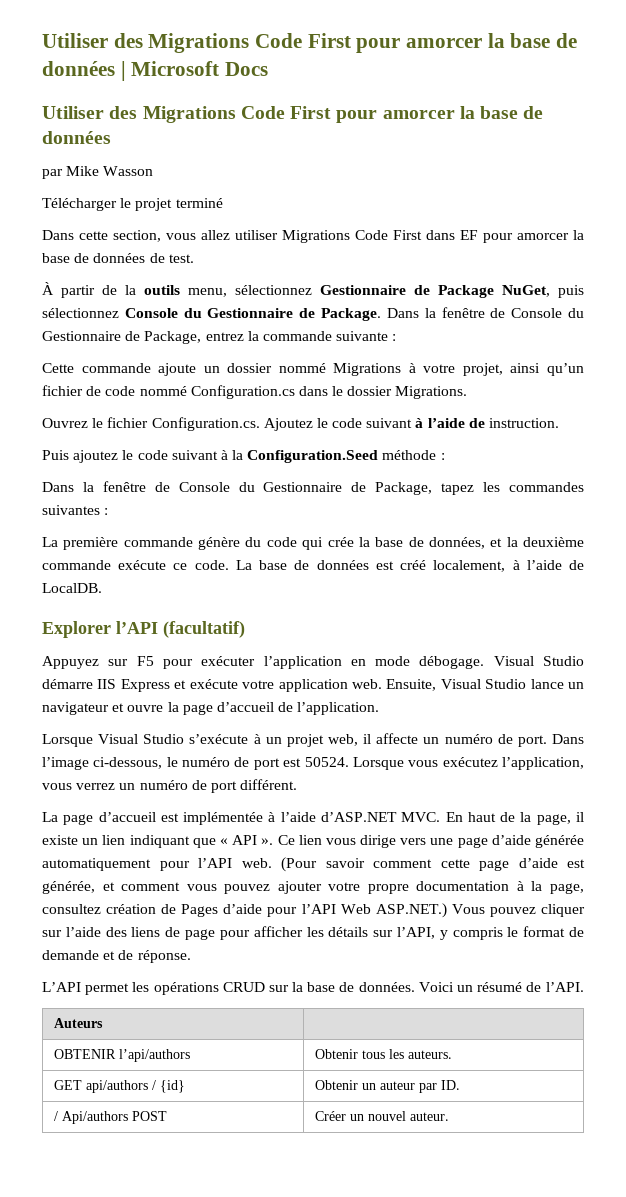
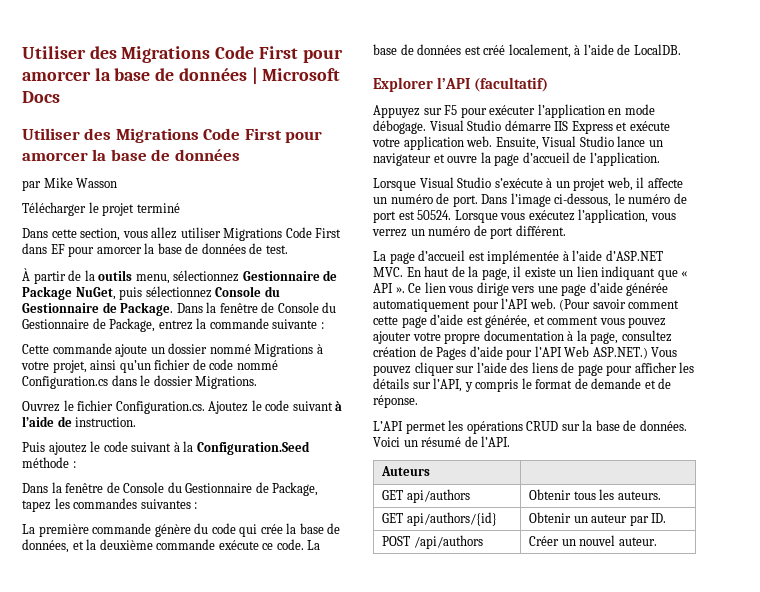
[54,1049,191,1062] OBTENIR l’api/authors -> [382,489,470,503] GET api/authors
[86,1080,186,1093] api/authors / {id} -> [406,512,497,526] api/authors/{id}
[54,1111,129,1124] / Api/authors -> (667, 518) none
(168, 1116) none -> [413,535,483,549] /api/authors

